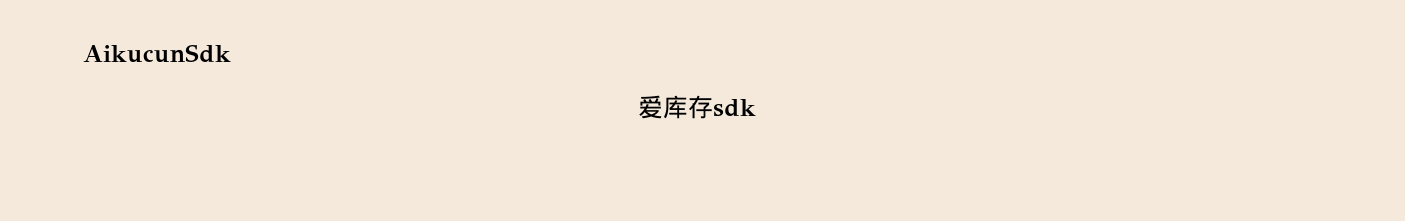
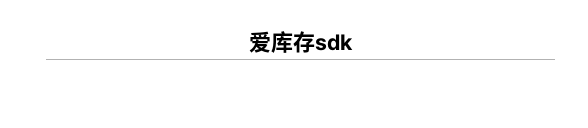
[83,44,231,63] AikucunSdk // -> (249, 42) none

